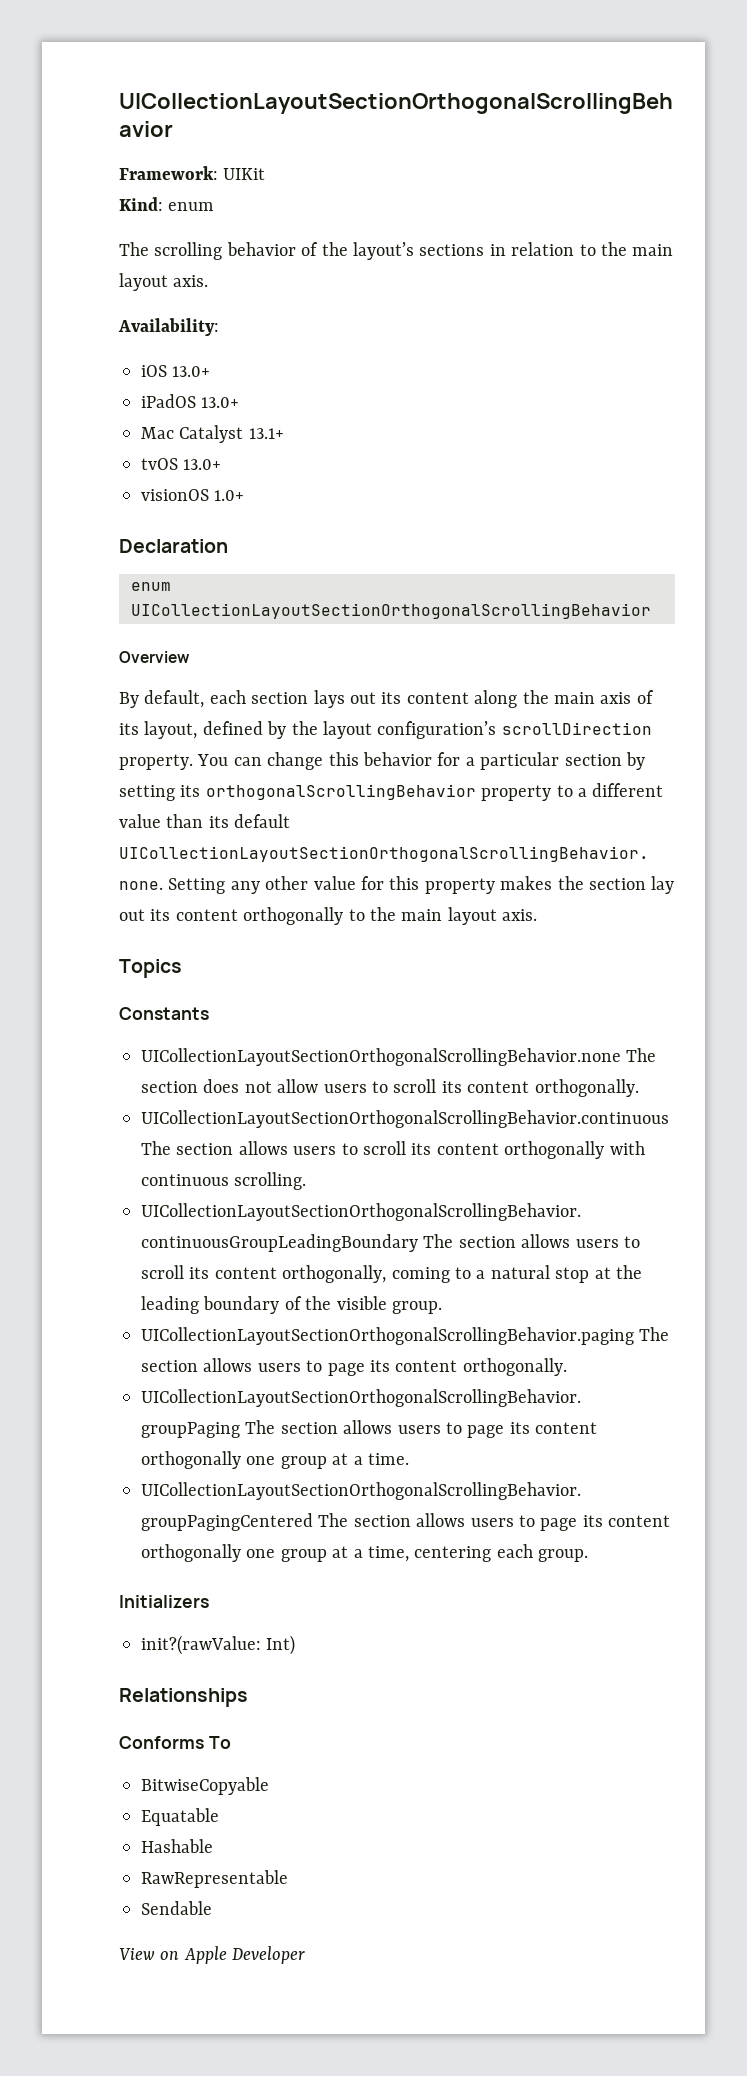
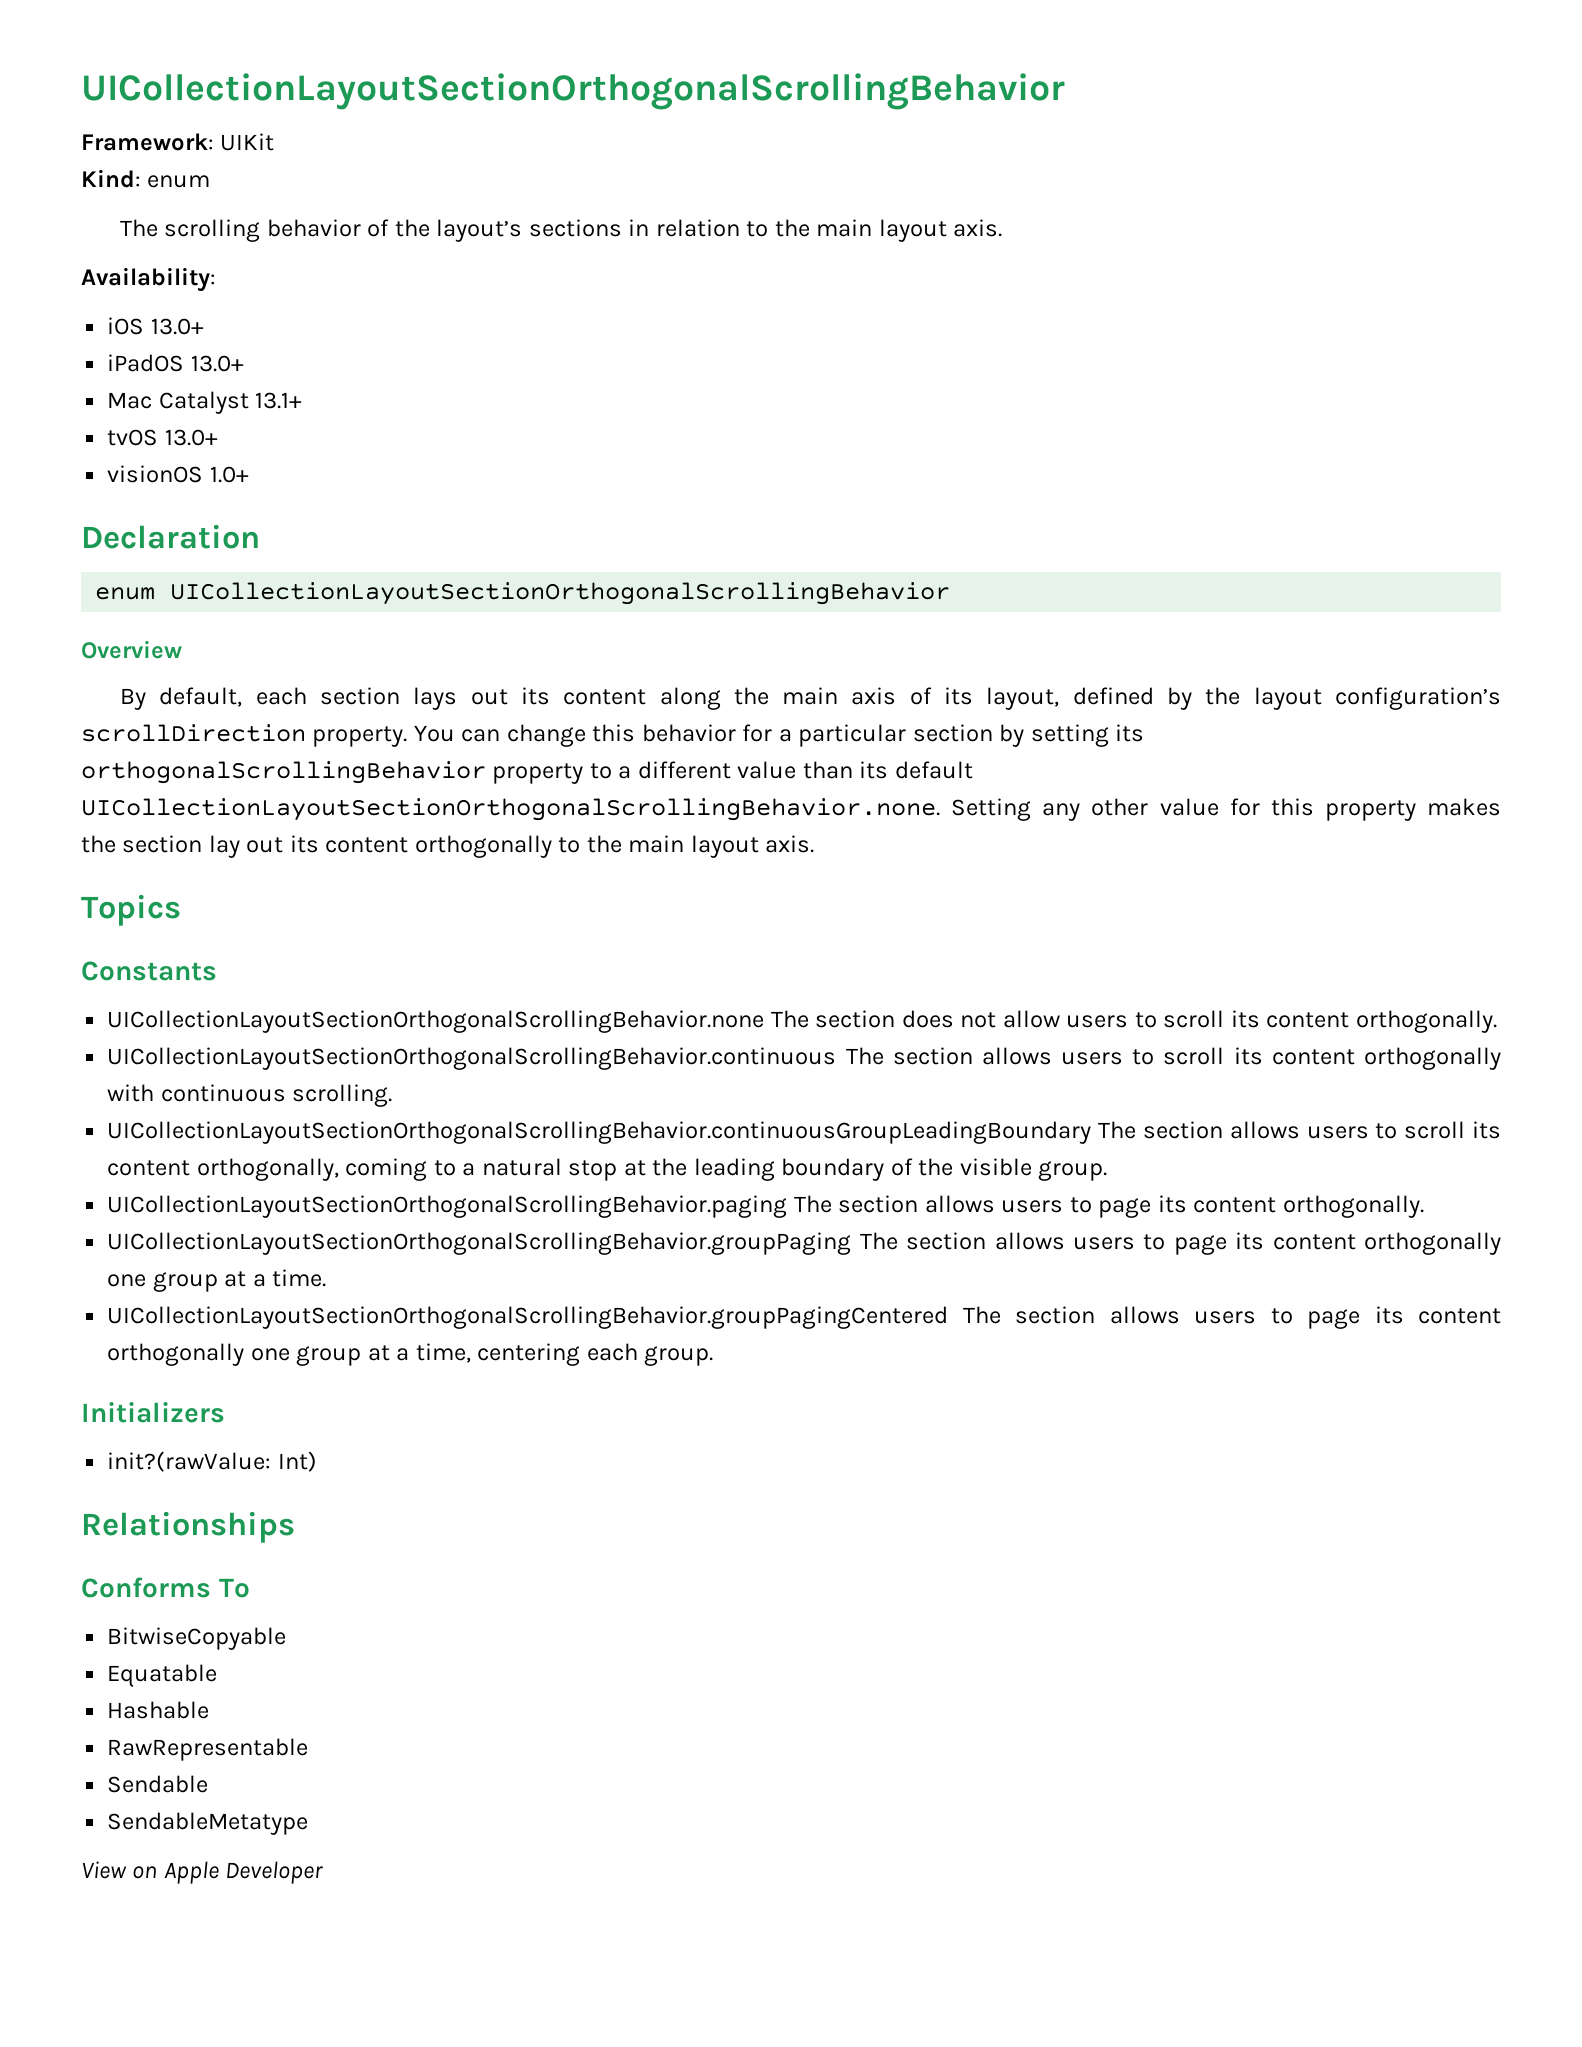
(212, 1908) none -> [107,1812,309,1835] // SendableMetatype

